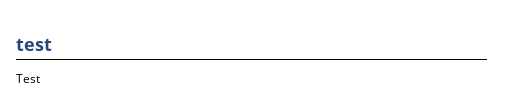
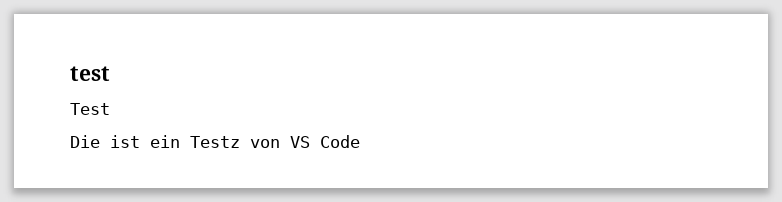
(40, 78) none -> [70,135,360,148] // Die ist ein Testz von VS Code

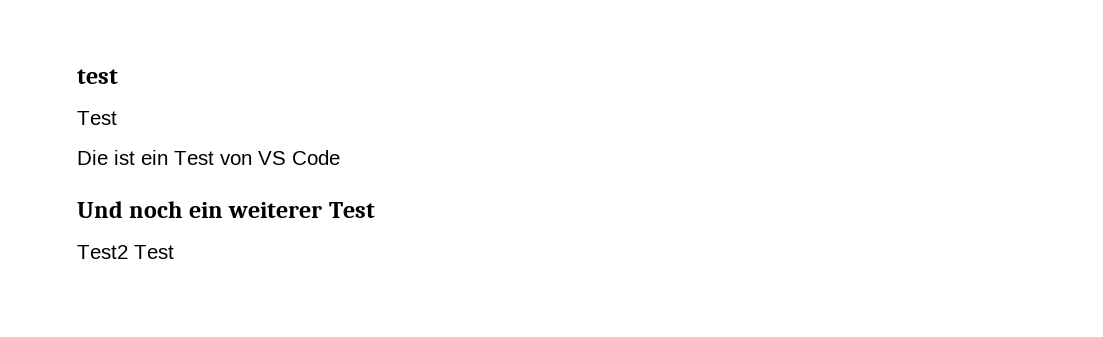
[190,136,240,148] Testz -> [174,151,214,165] Test
(360, 141) none -> [77,201,375,218] [77,245,174,259] // Und noch ein weiterer Test // Test2 Test

